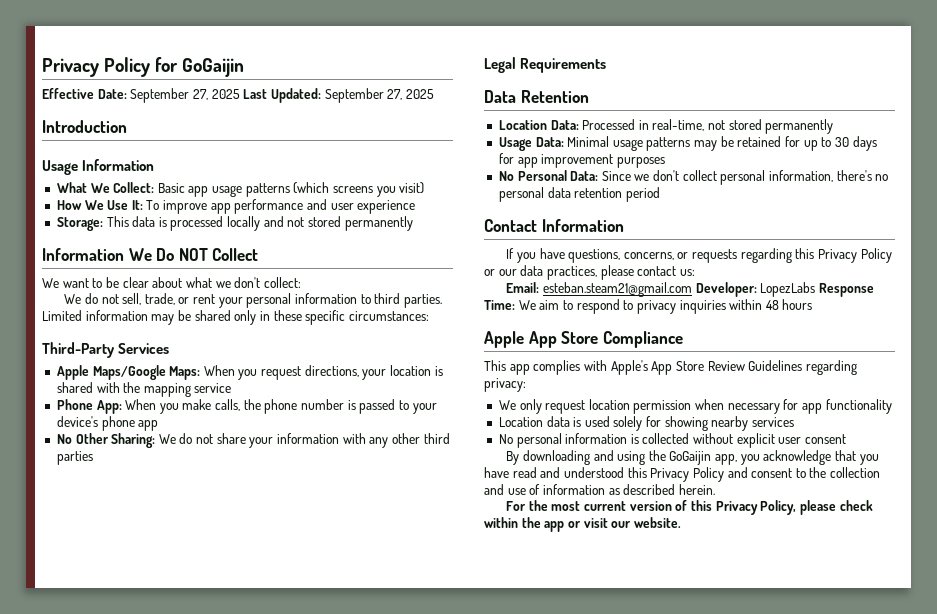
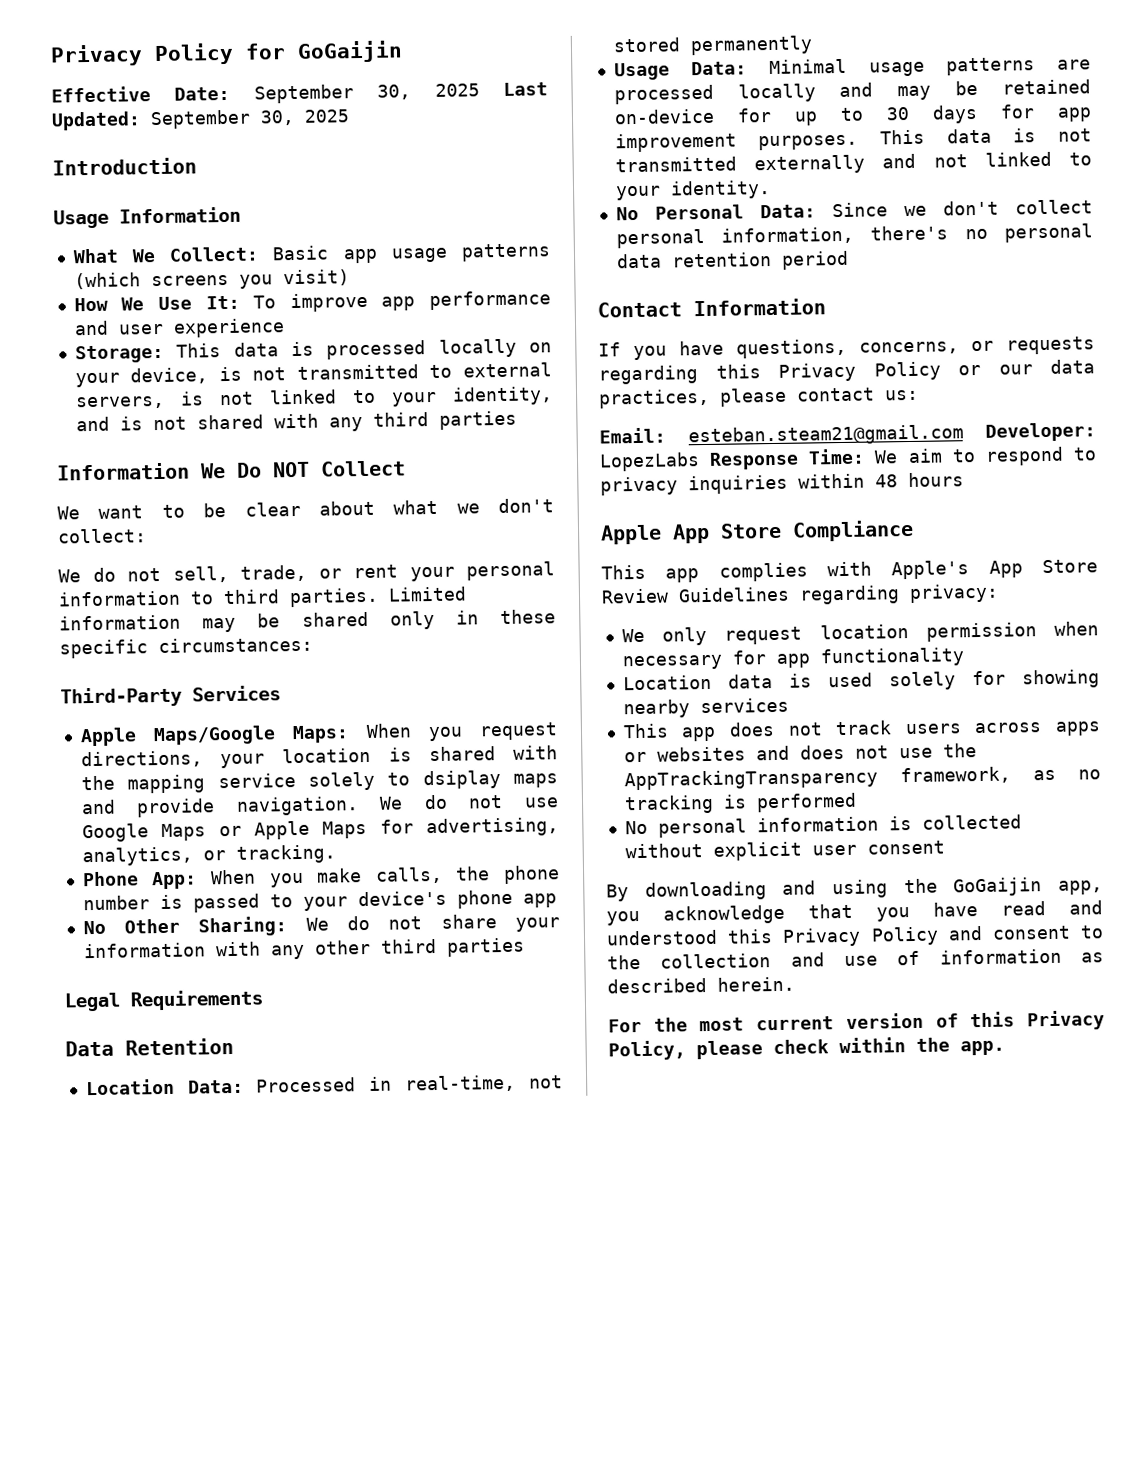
[192,89,208,100] 27, -> [377,84,412,100] 30,
[387,89,403,100] 27, -> [260,109,295,126] 30,
[263,216,413,231] and not stored permanently -> [529,342,552,353] [74,362,552,388] [75,386,553,410] [75,410,517,432] on your device, is not transmitted to external servers, is not linked to your identity, and is not shared with any third parties
(232, 388) none -> [307,770,558,791] [80,794,559,818] [81,817,559,843] [81,844,336,867] solely to dsiplay maps and provide navigation. We do not use Google Maps or Apple Maps for advertising, analytics, or tracking.
(691, 144) none -> [1057,59,1091,70] [613,82,874,105] are processed locally and
(782, 141) none -> [613,108,715,125] on-device
[616,157,665,168] purposes -> [758,128,1092,151] [614,151,1092,175] [614,180,771,201] purposes. This data is not transmitted externally and not linked to your identity.
(795, 422) none -> [622,720,1101,742] [623,743,977,763] [623,766,1101,791] [623,792,857,815] // This app does not track users across apps or websites and does not use the AppTrackingTransparency framework, as no tracking is performed
[544,517,681,532] app or visit our website. -> [960,1040,1005,1056] app.

